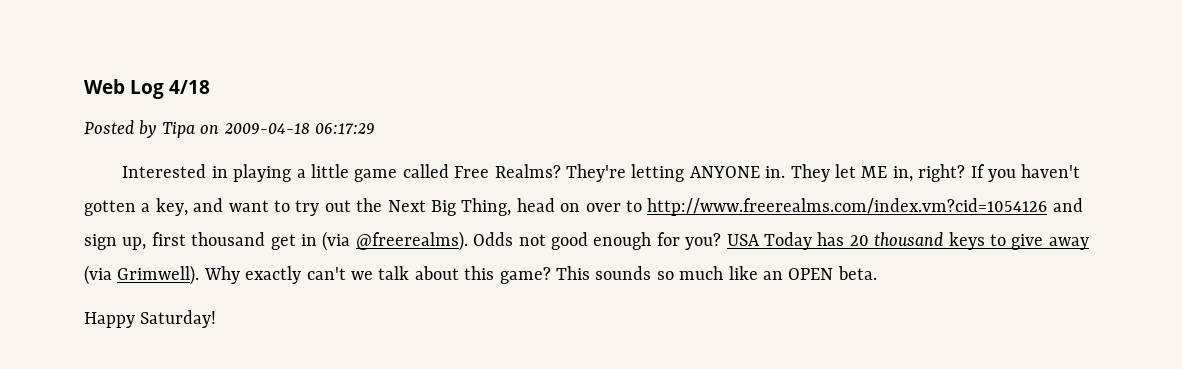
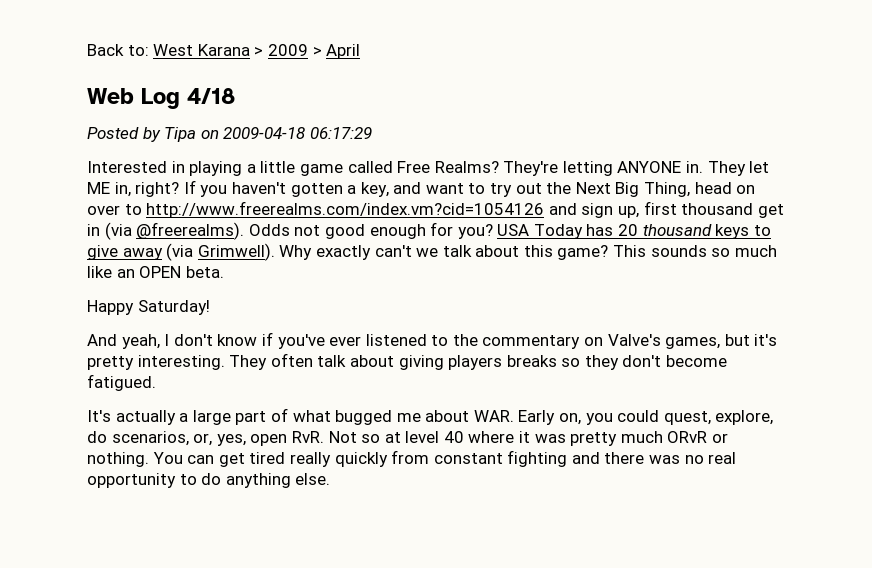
(84, 86) none -> [87,44,361,59] Back to: West Karana > 2009 > April //
(217, 319) none -> [87,332,778,349] [87,353,728,370] [87,374,156,391] [87,408,774,425] [87,431,729,446] [87,450,737,467] [87,473,331,488] // And yeah, I don't know if you've ever listened to the commentary on Valve's games, but it's pretty interesting. They often talk about giving players breaks so they don't become fatigued. // It's actually a large part of what bugged me about WAR. Early on, you could quest, explore, do scenarios, or, yes, open RvR. Not so at level 40 where it was pretty much ORvR or nothing. You can get tired really quickly from constant fighting and there was no real opportunity to do anything else.

